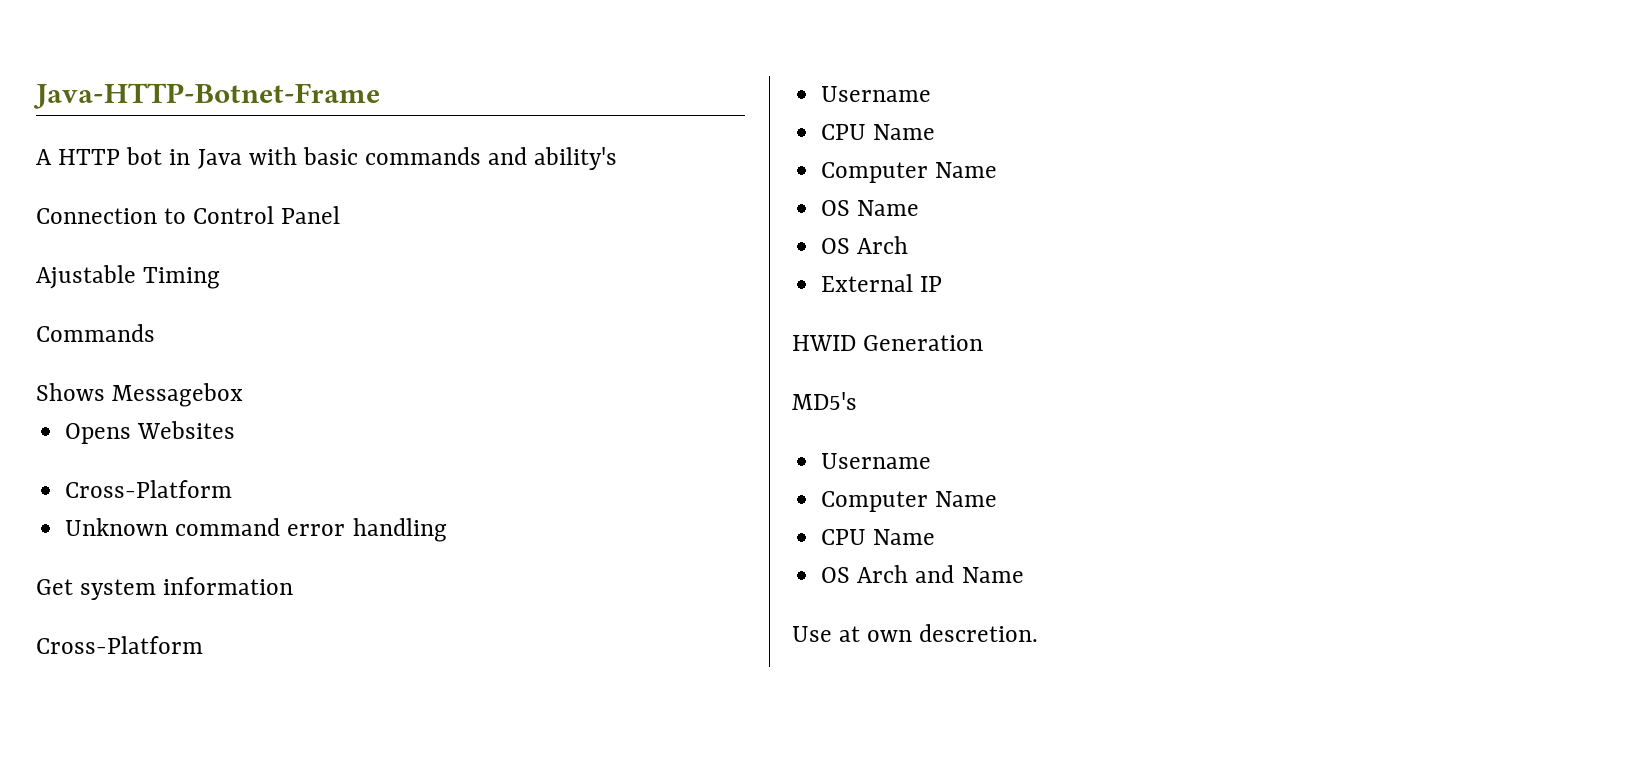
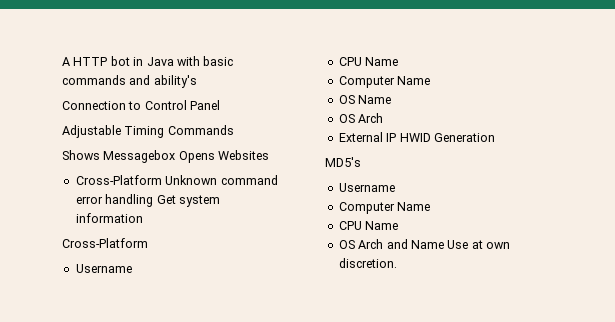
[33,83,380,109] Java-HTTP-Botnet-Frame // -> (62, 61) none
[36,265,136,289] Ajustable -> [62,125,121,138] Adjustable
(221, 278) // -> (165, 132) none
(244, 395) // -> (176, 156) none
(233, 489) // -> (162, 180) none
(447, 530) // -> (154, 200) none
(943, 284) // -> (397, 137) none
(1024, 575) // -> (444, 244) none
[919,624,1039,642] descretion. -> [338,258,397,268] discretion.

